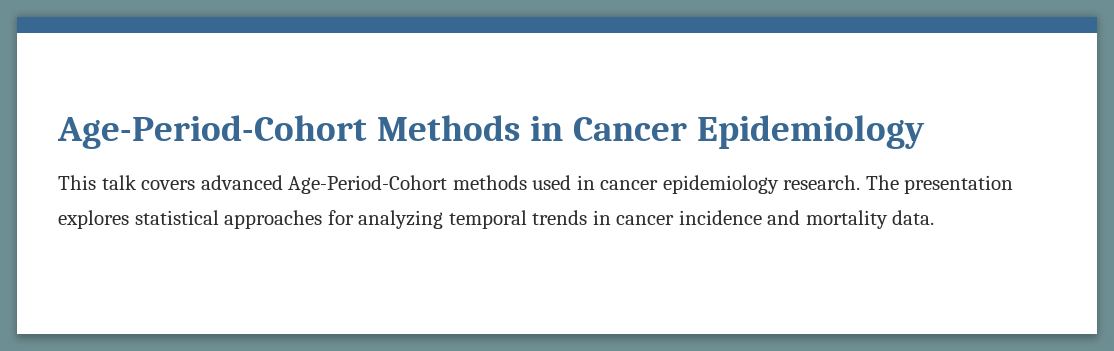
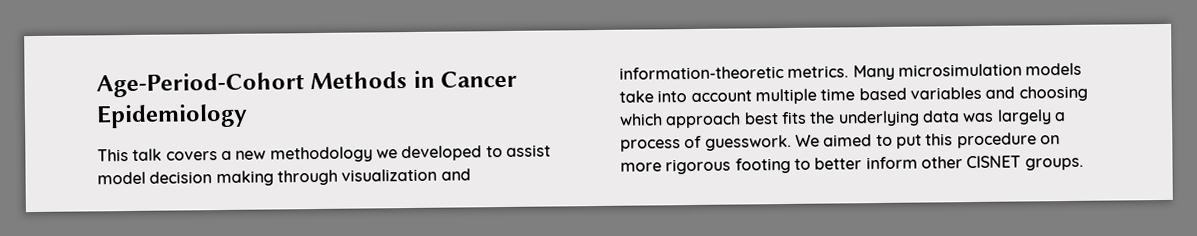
[200,175,1014,194] [58,210,935,229] advanced Age-Period-Cohort methods used in cancer epidemiology research. The presentation explores statistical approaches for analyzing temporal trends in cancer incidence and mortality data. -> [220,144,551,163] [97,168,471,187] [619,62,1083,81] [619,85,1088,105] [619,109,1066,129] [620,132,1060,152] [620,155,1084,175] a new methodology we developed to assist model decision making through visualization and information-theoretic metrics. Many microsimulation models take into account multiple time based variables and choosing which approach best fits the underlying data was largely a process of guesswork. We aimed to put this procedure on more rigorous footing to better inform other CISNET groups.

